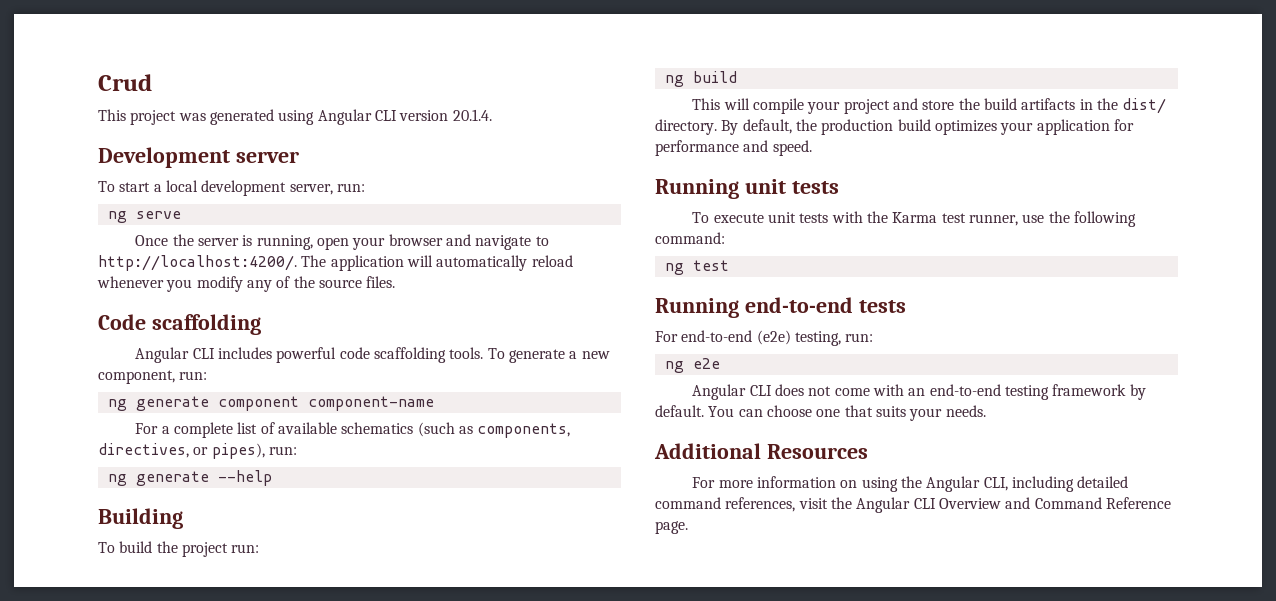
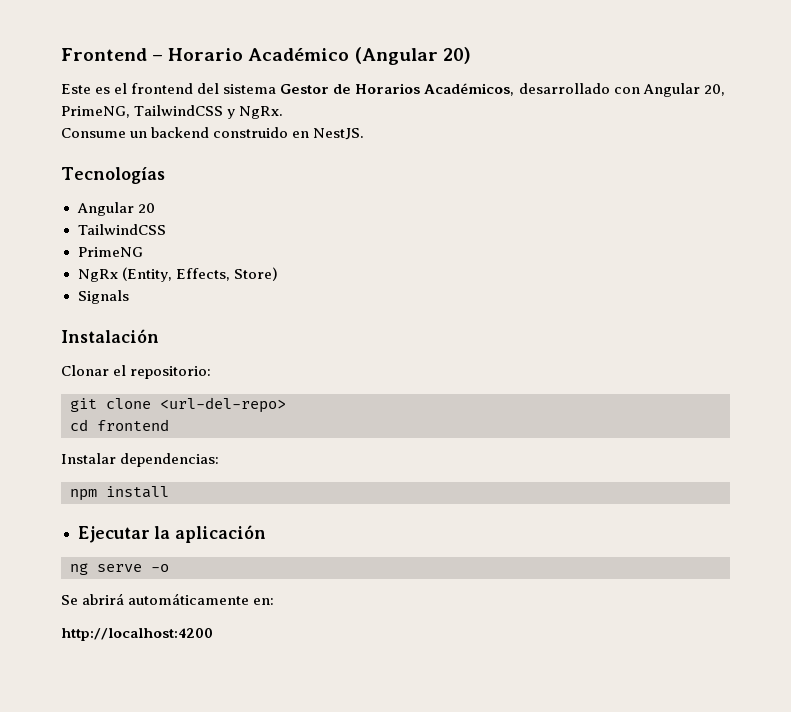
[98,74,152,91] [98,109,492,125] [98,147,299,168] [98,180,365,196] [107,211,181,223] [135,234,549,250] [98,255,573,271] [97,276,396,292] [98,314,261,335] [135,347,610,363] [98,370,208,384] [107,396,434,411] [135,422,571,438] [98,443,297,459] [107,470,272,486] [98,508,183,529] [98,541,260,557] [664,71,737,87] [692,98,1167,114] [655,119,1134,135] [655,140,812,156] [655,179,839,199] [692,211,1136,227] [655,232,725,244] [664,260,729,275] [655,297,906,318] [655,330,874,346] [664,358,720,373] [692,384,1146,400] [655,405,986,421] [654,443,868,459] [692,476,1129,492] [655,497,1171,513] [655,521,688,534] Crud // This project was generated using Angular CLI version 20.1.4. // Development server // To start a local development server, run: // ng serve // Once the server is running, open your browser and navigate to http://localhost:4200/. The application will automatically reload whenever you modify any of the source files. // Code scaffolding // Angular CLI includes powerful code scaffolding tools. To generate a new component, run: // ng generate component component-name // For a complete list of available schematics (such as components, directives, or pipes), run: // ng generate --help // Building // To build the project run: // ng build // This will compile your project and store the build artifacts in the dist/ directory. By default, the production build optimizes your application for performance and speed. // Running unit tests // To execute unit tests with the Karma test runner, use the following command: // ng test // Running end-to-end tests // For end-to-end (e2e) testing, run: // ng e2e // Angular CLI does not come with an end-to-end testing framework by default. You can choose one that suits your needs. // Additional Resources // For more information on using the Angular CLI, including detailed command references, visit the Angular CLI Overview and Command Reference page. -> [61,47,471,65] [61,83,725,97] [61,105,284,119] [61,127,365,140] [61,167,165,184] [76,202,155,216] [77,224,167,235] [77,247,143,257] [77,267,278,282] [77,290,129,304] [61,329,159,343] [61,365,212,379] [70,397,286,413] [70,419,169,431] [61,453,220,467] [70,486,169,501] [77,525,266,543] [70,563,169,575] [61,593,275,605] [61,628,213,641] Frontend – Horario Académico (Angular 20) // Este es el frontend del sistema Gestor de Horarios Académicos, desarrollado con Angular 20, PrimeNG, TailwindCSS y NgRx. // Consume un backend construido en NestJS. // Tecnologías // Angular 20 // TailwindCSS // PrimeNG // NgRx (Entity, Effects, Store) // Signals // Instalación // Clonar el repositorio: // git clone <url-del-repo> // cd frontend // Instalar dependencias: // npm install // Ejecutar la aplicación // ng serve -o // Se abrirá automáticamente en: // http://localhost:4200

